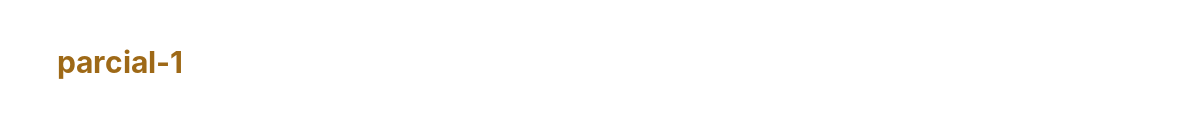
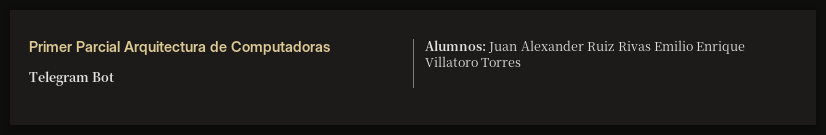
[57,49,183,79] parcial-1 -> [29,41,330,55] [29,71,115,86] [425,40,746,54] [425,56,522,67] Primer Parcial Arquitectura de Computadoras // Telegram Bot // Alumnos: Juan Alexander Ruiz Rivas Emilio Enrique Villatoro Torres

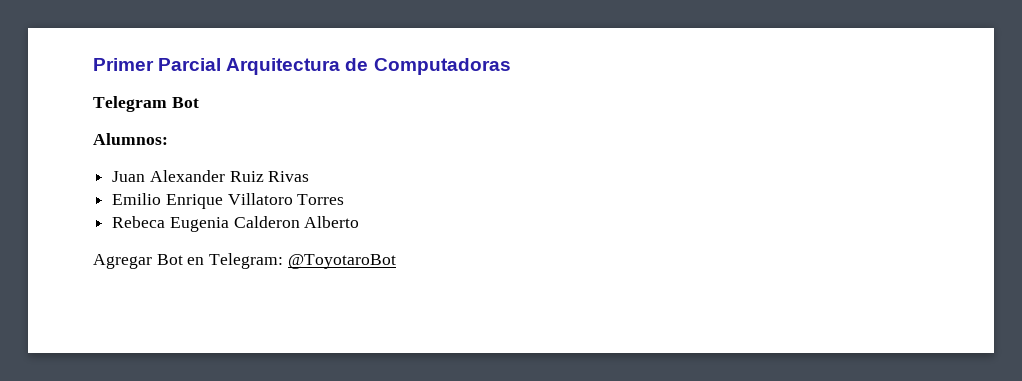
(486, 45) none -> (168, 139) //
(651, 46) none -> (310, 176) //
(522, 62) none -> [112,216,360,232] [93,253,396,269] // Rebeca Eugenia Calderon Alberto // Agregar Bot en Telegram: @ToyotaroBot

